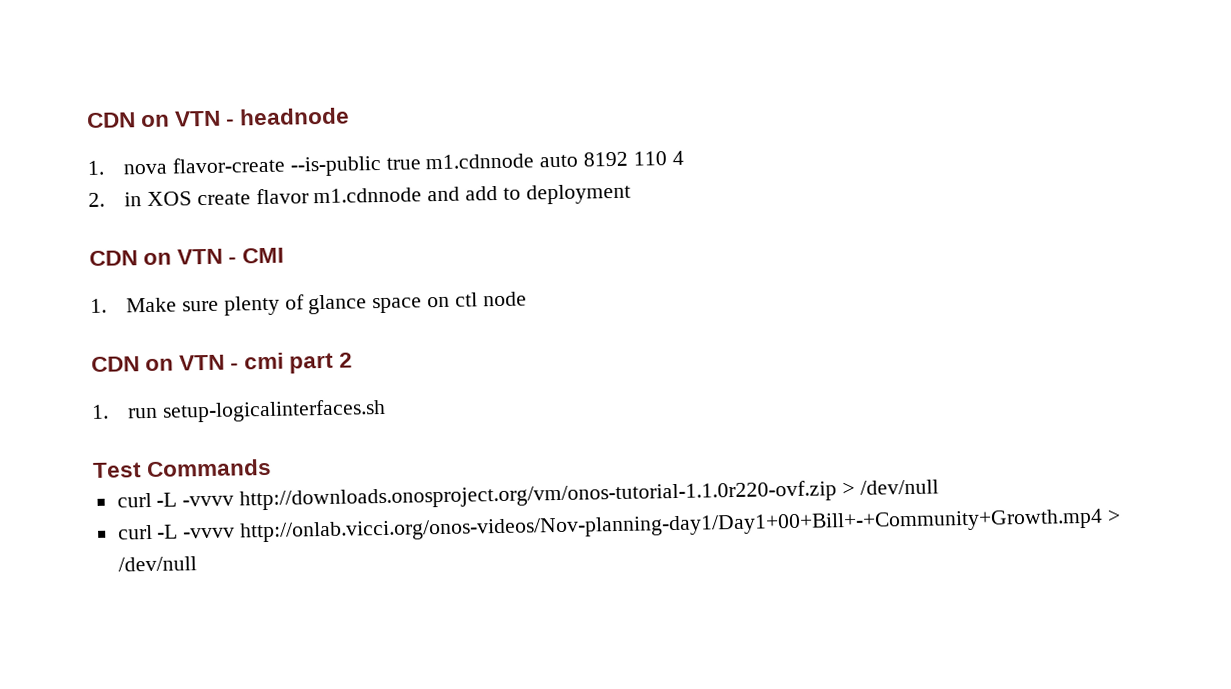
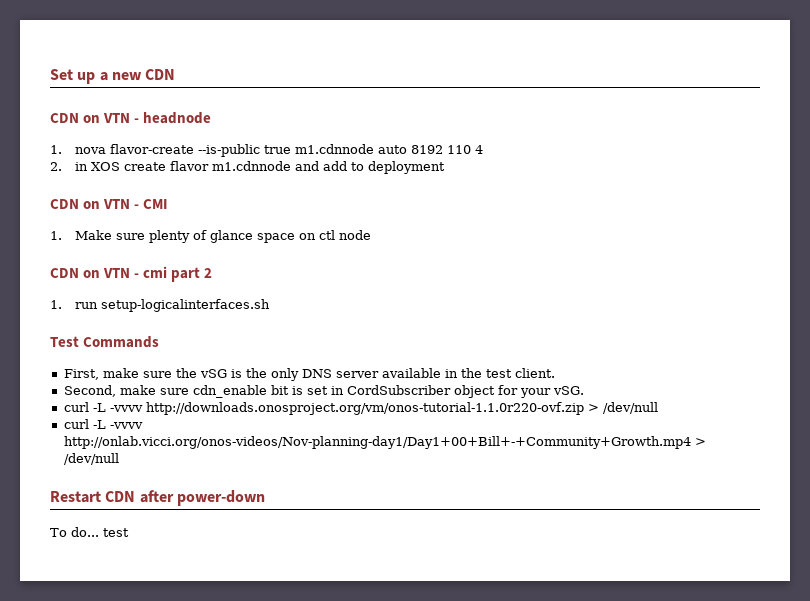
(86, 120) none -> [50,69,176,84] Set up a new CDN //
(273, 468) none -> [63,368,555,381] [63,385,584,398] // First, make sure the vSG is the only DNS server available in the test client. // Second, make sure cdn_enable bit is set in CordSubscriber object for your vSG.
(197, 564) none -> [50,490,265,506] [50,527,129,537] // Restart CDN after power-down // To do... test

